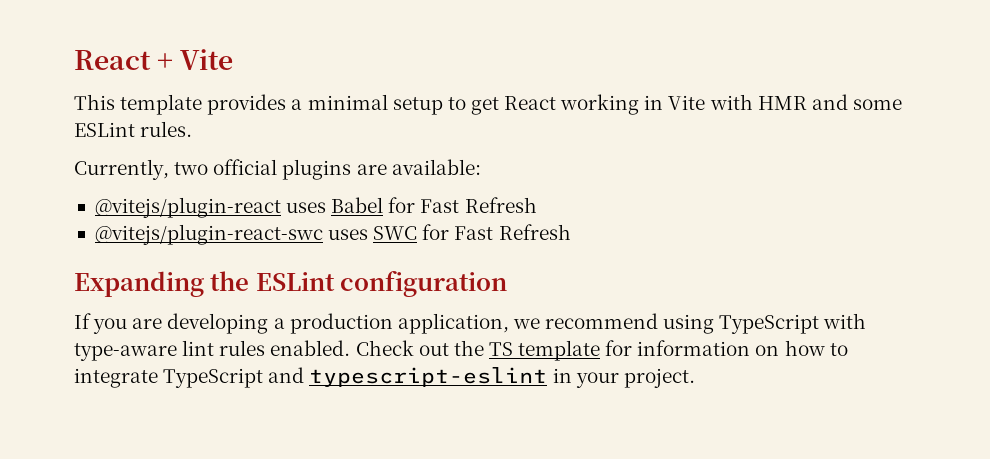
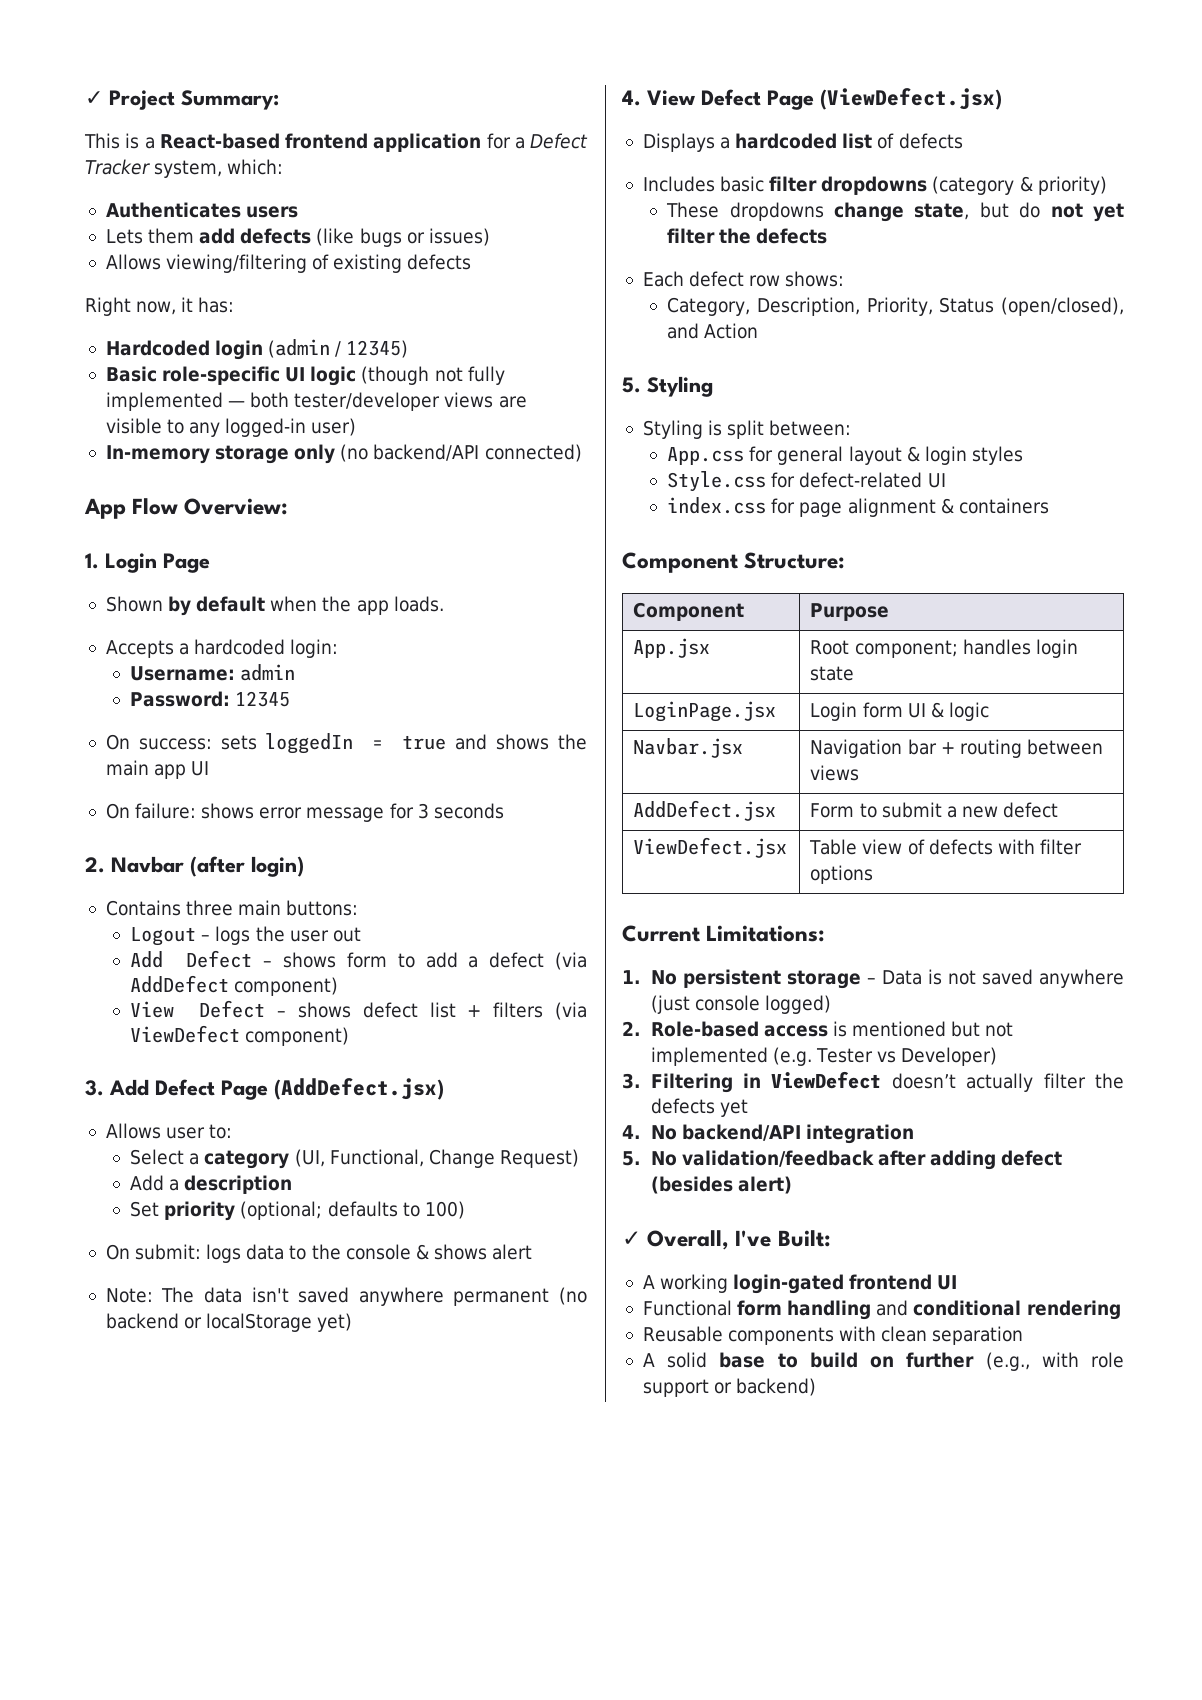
[74,49,234,70] [74,94,902,115] [74,121,193,137] [74,159,481,180] [94,197,537,218] [94,224,571,245] [74,270,508,297] [74,313,867,334] [74,340,848,361] [74,367,695,388] React + Vite // This template provides a minimal setup to get React working in Vite with HMR and some ESLint rules. // Currently, two official plugins are available: // @vitejs/plugin-react uses Babel for Fast Refresh // @vitejs/plugin-react-swc uses SWC for Fast Refresh // Expanding the ESLint configuration // If you are developing a production application, we recommend using TypeScript with type-aware lint rules enabled. Check out the TS template for information on how to integrate TypeScript and typescript-eslint in your project. -> [85,90,279,110] [84,133,588,152] [85,159,284,178] [105,202,299,218] [105,228,490,247] [105,254,472,273] [85,297,235,316] [105,339,409,360] [105,366,505,386] [105,392,527,411] [105,418,357,437] [105,444,582,464] [84,498,289,519] [85,553,210,573] [105,596,444,616] [105,639,339,658] [130,664,296,681] [130,691,291,707] [105,733,587,754] [105,760,210,779] [105,803,504,822] [85,856,304,877] [105,900,359,916] [130,926,361,946] [130,950,587,970] [130,975,339,996] [130,1000,587,1020] [130,1025,350,1046] [85,1078,444,1100] [105,1123,233,1139] [130,1149,579,1169] [130,1175,293,1194] [130,1201,465,1221] [105,1244,533,1263] [105,1287,587,1306] [105,1313,353,1332] [622,88,1002,110] [642,133,963,152] [642,176,1107,195] [666,202,1124,222] [667,228,828,244] [642,271,845,287] [667,297,1124,316] [667,323,759,339] [622,376,713,397] [642,420,852,439] [667,446,1023,465] [667,471,946,492] [667,497,1049,517] [622,552,846,573] [633,602,745,621] [810,603,890,621] [633,638,711,658] [810,639,1078,658] [810,666,855,681] [633,701,777,722] [810,702,989,721] [633,738,744,758] [810,739,1103,758] [810,765,860,781] [633,800,777,821] [810,802,1059,818] [633,837,788,858] [809,839,1083,855] [810,865,874,884] [622,925,826,942] [622,969,1124,989] [650,995,831,1014] [622,1021,1014,1037] [650,1047,997,1066] [622,1071,1124,1093] [650,1098,748,1117] [622,1124,914,1144] [622,1150,1063,1170] [650,1176,792,1194] [622,1230,831,1250] [642,1274,958,1294] [642,1300,1121,1320] [642,1326,1024,1345] [642,1352,1124,1371] [642,1378,817,1397] ✓ Project Summary: // This is a React-based frontend application for a Defect Tracker system, which: // Authenticates users // Lets them add defects (like bugs or issues) // Allows viewing/filtering of existing defects // Right now, it has: // Hardcoded login (admin / 12345) // Basic role-specific UI logic (though not fully implemented — both tester/developer views are visible to any logged-in user) // In-memory storage only (no backend/API connected) // App Flow Overview: // 1. Login Page // Shown by default when the app loads. // Accepts a hardcoded login: // Username: admin // Password: 12345 // On success: sets loggedIn = true and shows the main app UI // On failure: shows error message for 3 seconds // 2. Navbar (after login) // Contains three main buttons: // Logout – logs the user out // Add Defect – shows form to add a defect (via AddDefect component) // View Defect – shows defect list + filters (via ViewDefect component) // 3. Add Defect Page (AddDefect.jsx) // Allows user to: // Select a category (UI, Functional, Change Request) // Add a description // Set priority (optional; defaults to 100) // On submit: logs data to the console & shows alert // Note: The data isn't saved anywhere permanent (no backend or localStorage yet) // 4. View Defect Page (ViewDefect.jsx) // Displays a hardcoded list of defects // Includes basic filter dropdowns (category & priority) // These dropdowns change state, but do not yet filter the defects // Each defect row shows: // Category, Description, Priority, Status (open/closed), and Action // 5. Styling // Styling is split between: // App.css for general layout & login styles // Style.css for defect-related UI // index.css for page alignment & containers // Component Structure: // Component | Purpose // App.jsx | Root component; handles login state // LoginPage.jsx | Login form UI & logic // Navbar.jsx | Navigation bar + routing between views // AddDefect.jsx | Form to submit a new defect // ViewDefect.jsx | Table view of defects with filter options // Current Limitations: // 1. No persistent storage – Data is not saved anywhere (just console logged) // 2. Role-based access is mentioned but not implemented (e.g. Tester vs Developer) // 3. Filtering in ViewDefect doesn’t actually filter the defects yet // 4. No backend/API integration // 5. No validation/feedback after adding defect (besides alert) // ✓ Overall, I've Built: // A working login-gated frontend UI // Functional form handling and conditional rendering // Reusable components with clean separation // A solid base to build on further (e.g., with role support or backend)

